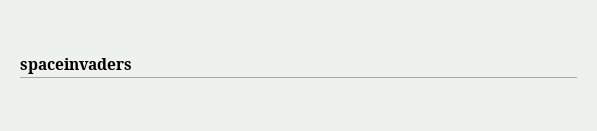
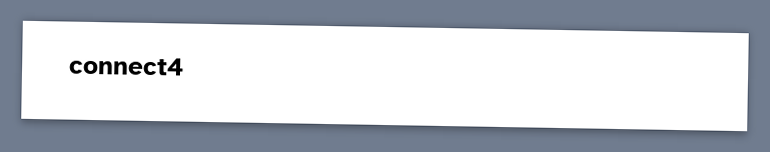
[20,58,132,74] spaceinvaders -> [68,56,184,76] connect4

